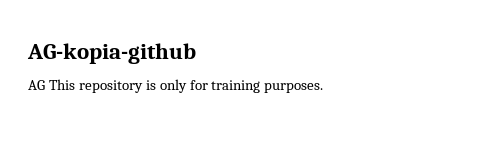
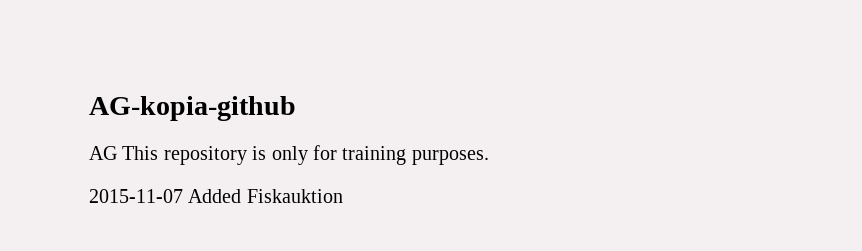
(324, 88) none -> [89,189,343,203] // 2015-11-07 Added Fiskauktion

